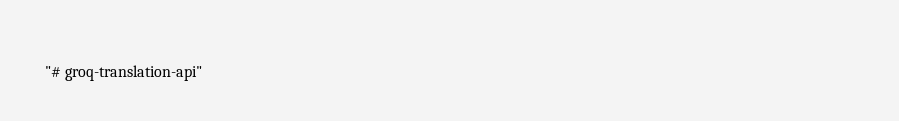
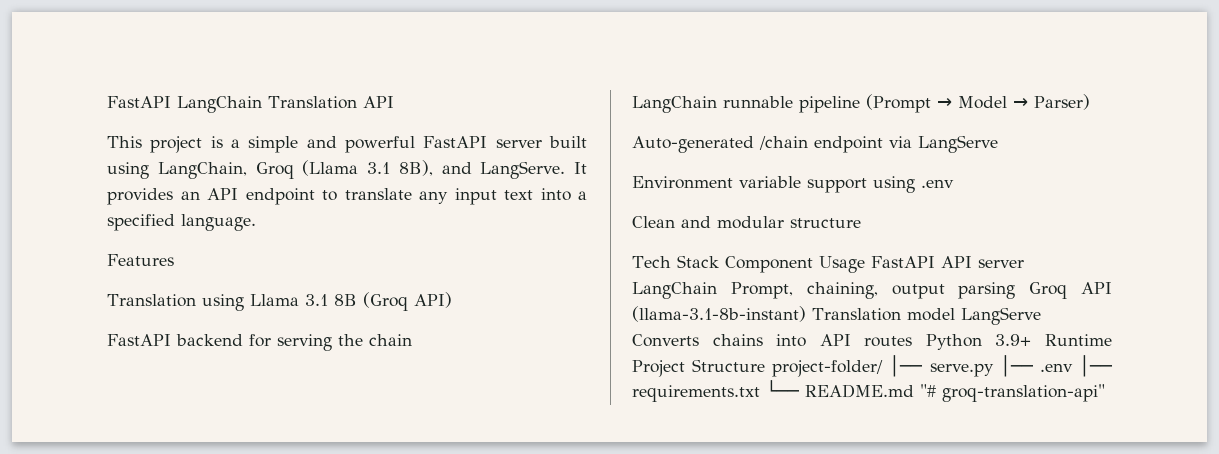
(45, 71) none -> [107,96,394,113] [107,136,587,153] [107,160,587,179] [107,188,587,205] [107,214,256,231] [107,254,174,266] [107,292,452,311] [107,334,412,351] [632,94,1090,113] [632,135,998,153] [632,176,954,193] [632,216,861,229] [632,255,1024,273] [632,282,1112,299] [632,306,1041,325] [632,334,1112,350] [632,355,1113,377] [632,380,914,402] FastAPI LangChain Translation API // This project is a simple and powerful FastAPI server built using LangChain, Groq (Llama 3.1 8B), and LangServe. It provides an API endpoint to translate any input text into a specified language. // Features // Translation using Llama 3.1 8B (Groq API) // FastAPI backend for serving the chain // LangChain runnable pipeline (Prompt → Model → Parser) // Auto-generated /chain endpoint via LangServe // Environment variable support using .env // Clean and modular structure // Tech Stack Component Usage FastAPI API server LangChain Prompt, chaining, output parsing Groq API (llama-3.1-8b-instant) Translation model LangServe Converts chains into API routes Python 3.9+ Runtime Project Structure project-folder/ │── serve.py │── .env │── requirements.txt └── README.md

